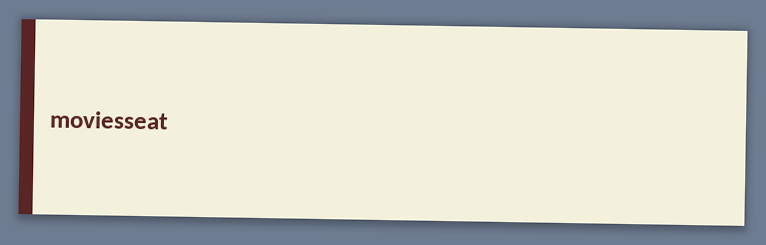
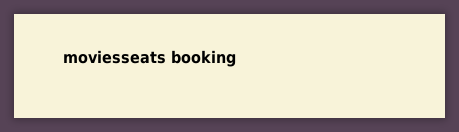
[49,110,169,130] moviesseat -> [63,50,236,67] moviesseats booking

